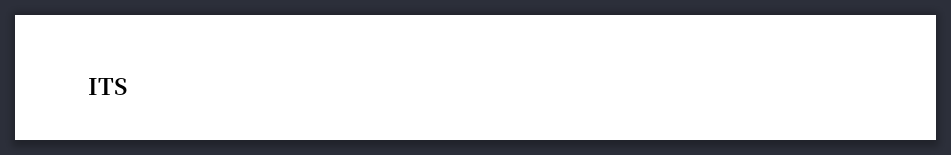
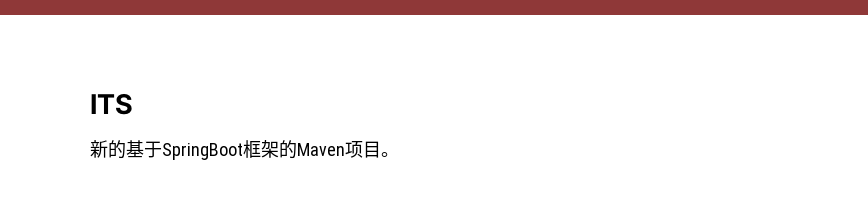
(127, 86) none -> [90,140,399,160] // 新的基于SpringBoot框架的Maven项目。

